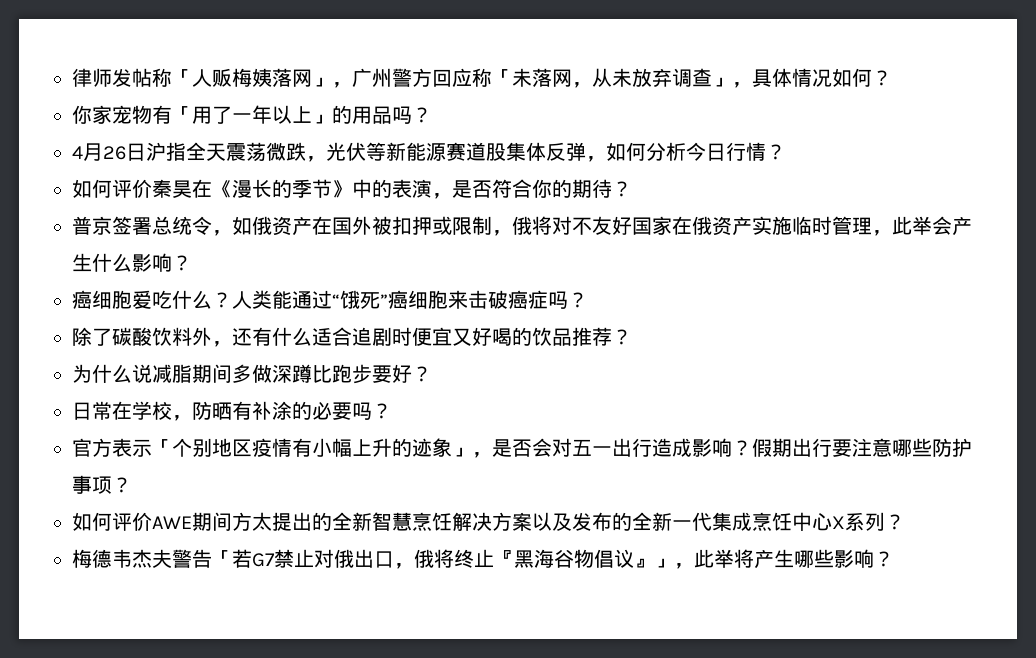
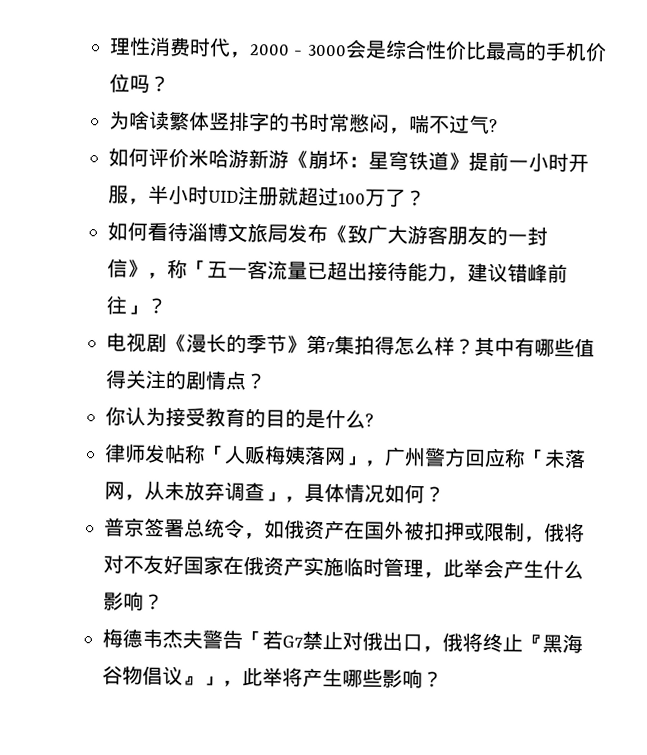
(72, 77) none -> [109,36,607,62] [109,73,170,93] [109,110,498,135] [108,147,589,173] [108,184,426,207] [107,221,548,246] [107,258,568,283] [106,295,167,315] [106,332,595,358] [105,369,267,391] [105,406,374,429] 理性消费时代，2000 - 3000会是综合性价比最高的手机价位吗？ // 为啥读繁体竖排字的书时常憋闷，喘不过气? // 如何评价米哈游新游《崩坏：星穹铁道》提前一小时开服，半小时UID注册就超过100万了？ // 如何看待淄博文旅局发布《致广大游客朋友的一封信》，称「五一客流量已超出接待能力，建议错峰前往」？ // 电视剧《漫长的季节》第7集拍得怎么样？其中有哪些值得关注的剧情点？ // 你认为接受教育的目的是什么? //
[72,105,432,124] [72,142,786,162] [72,179,632,199] // 你家宠物有「用了一年以上」的用品吗？ // 4月26日沪指全天震荡微跌，光伏等新能源赛道股集体反弹，如何分析今日行情？ // 如何评价秦昊在《漫长的季节》中的表演，是否符合你的期待？ -> (445, 494) none
[72,290,588,309] [72,327,632,347] [72,364,432,384] [72,401,392,421] [72,438,972,458] [72,475,132,494] [72,512,905,531] // 癌细胞爱吃什么？人类能通过“饿死”癌细胞来击破癌症吗？ // 除了碳酸饮料外，还有什么适合追剧时便宜又好喝的饮品推荐？ // 为什么说减脂期间多做深蹲比跑步要好？ // 日常在学校，防晒有补涂的必要吗？ // 官方表示「个别地区疫情有小幅上升的迹象」，是否会对五一出行造成影响？假期出行要注意哪些防护事项？ // 如何评价AWE期间方太提出的全新智慧烹饪解决方案以及发布的全新一代集成烹饪中心X系列？ -> (164, 602) none

